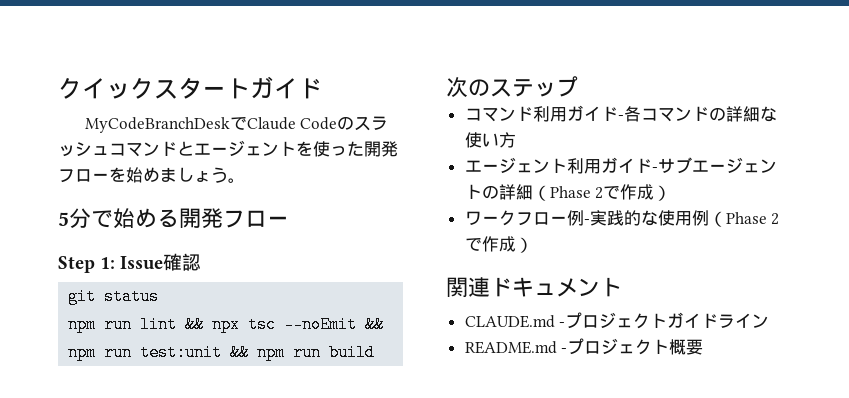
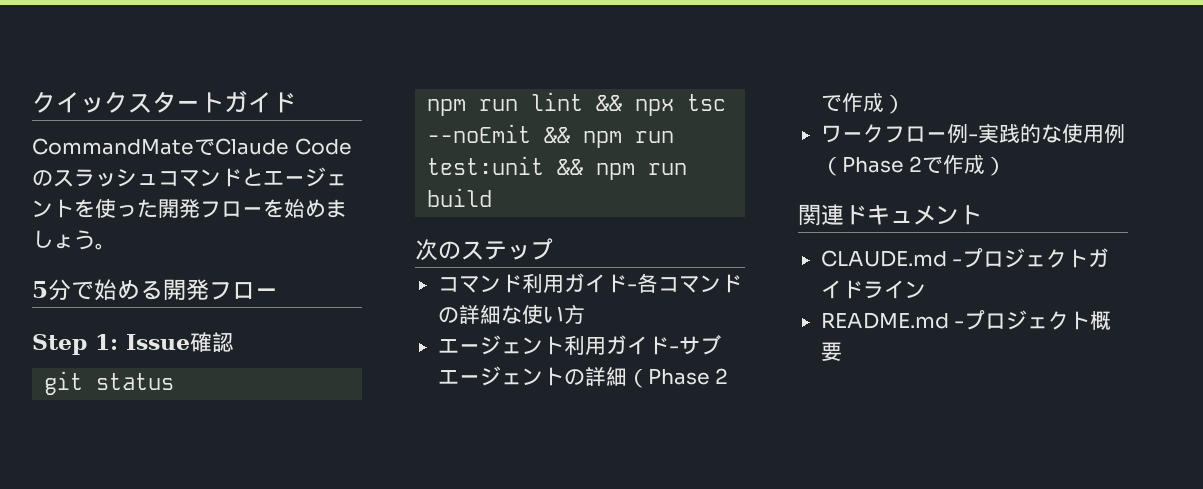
[84,117,230,133] MyCodeBranchDesk -> [32,138,194,155] CommandMate

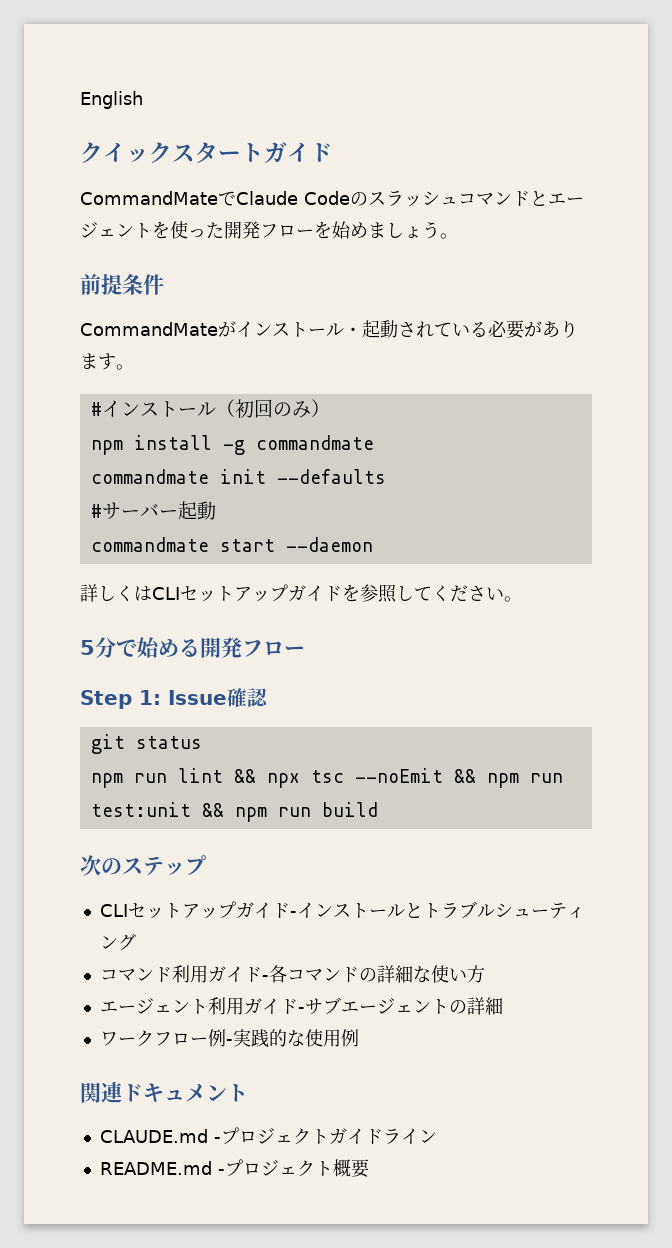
(32, 102) none -> [80,91,143,109] English //
(116, 246) none -> [80,274,164,295] [80,320,578,339] [80,353,134,370] [90,399,330,418] [90,435,374,455] [90,469,386,484] [90,501,216,520] [90,537,373,552] [80,584,522,603] // 前提条件 // CommandMateがインストール・起動されている必要があります。 // #インストール（初回のみ） // npm install -g commandmate // commandmate init --defaults // #サーバー起動 // commandmate start --daemon // 詳しくはCLIセットアップガイドを参照してください。
(553, 249) none -> [99,901,585,919] [99,933,136,951] // CLIセットアップガイド-インストールとトラブルシューティング
[626,368,729,388] [820,93,905,114] （Phase 2で作成） -> (503, 1006) none
[820,155,1007,176] （Phase 2で作成） -> (359, 1038) none

